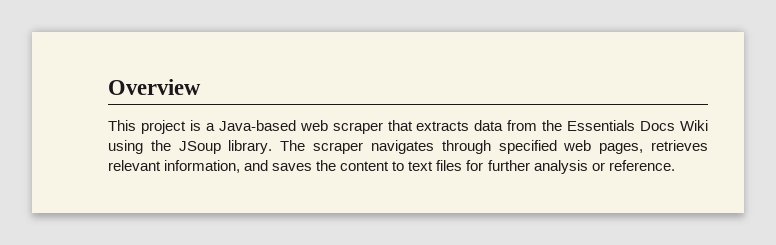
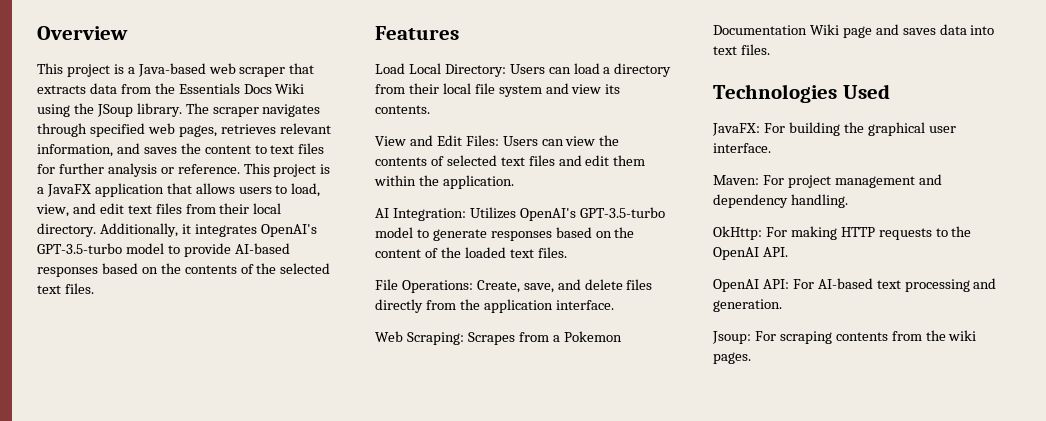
(675, 165) none -> [243,163,331,177] [37,183,321,197] [36,203,282,217] [37,223,317,237] [37,243,290,257] [37,263,331,277] [37,283,94,294] [375,26,459,40] [375,63,672,77] [375,83,621,97] [375,105,430,114] [375,135,620,146] [375,155,646,166] [374,175,514,189] [375,207,665,221] [375,227,635,241] [375,247,567,258] [375,279,653,293] [375,299,614,313] [375,331,622,345] [713,24,995,38] [713,44,770,55] [713,84,890,103] [712,122,956,136] [713,143,771,153] [713,174,942,188] [713,194,848,208] [713,226,972,240] [713,247,788,260] [713,278,997,292] [713,299,782,312] [712,330,977,344] [713,352,751,364] This project is a JavaFX application that allows users to load, view, and edit text files from their local directory. Additionally, it integrates OpenAI's GPT-3.5-turbo model to provide AI-based responses based on the contents of the selected text files. // Features // Load Local Directory: Users can load a directory from their local file system and view its contents. // View and Edit Files: Users can view the contents of selected text files and edit them within the application. // AI Integration: Utilizes OpenAI's GPT-3.5-turbo model to generate responses based on the content of the loaded text files. // File Operations: Create, save, and delete files directly from the application interface. // Web Scraping: Scrapes from a Pokemon Documentation Wiki page and saves data into text files. // Technologies Used // JavaFX: For building the graphical user interface. // Maven: For project management and dependency handling. // OkHttp: For making HTTP requests to the OpenAI API. // OpenAI API: For AI-based text processing and generation. // Jsoup: For scraping contents from the wiki pages.

